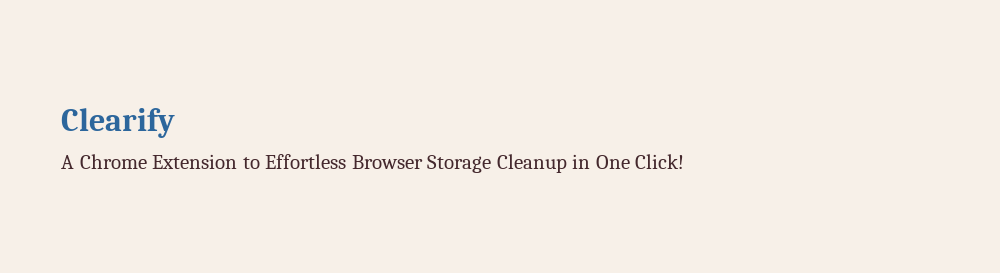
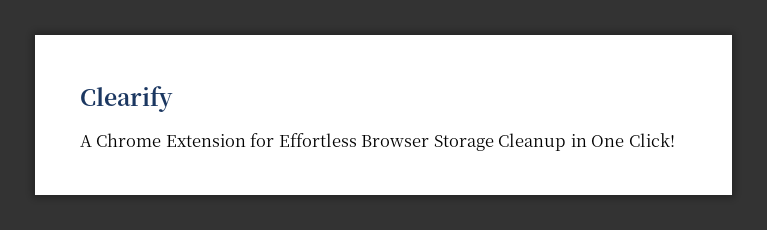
[242,157,260,169] to -> [250,133,275,147] for

